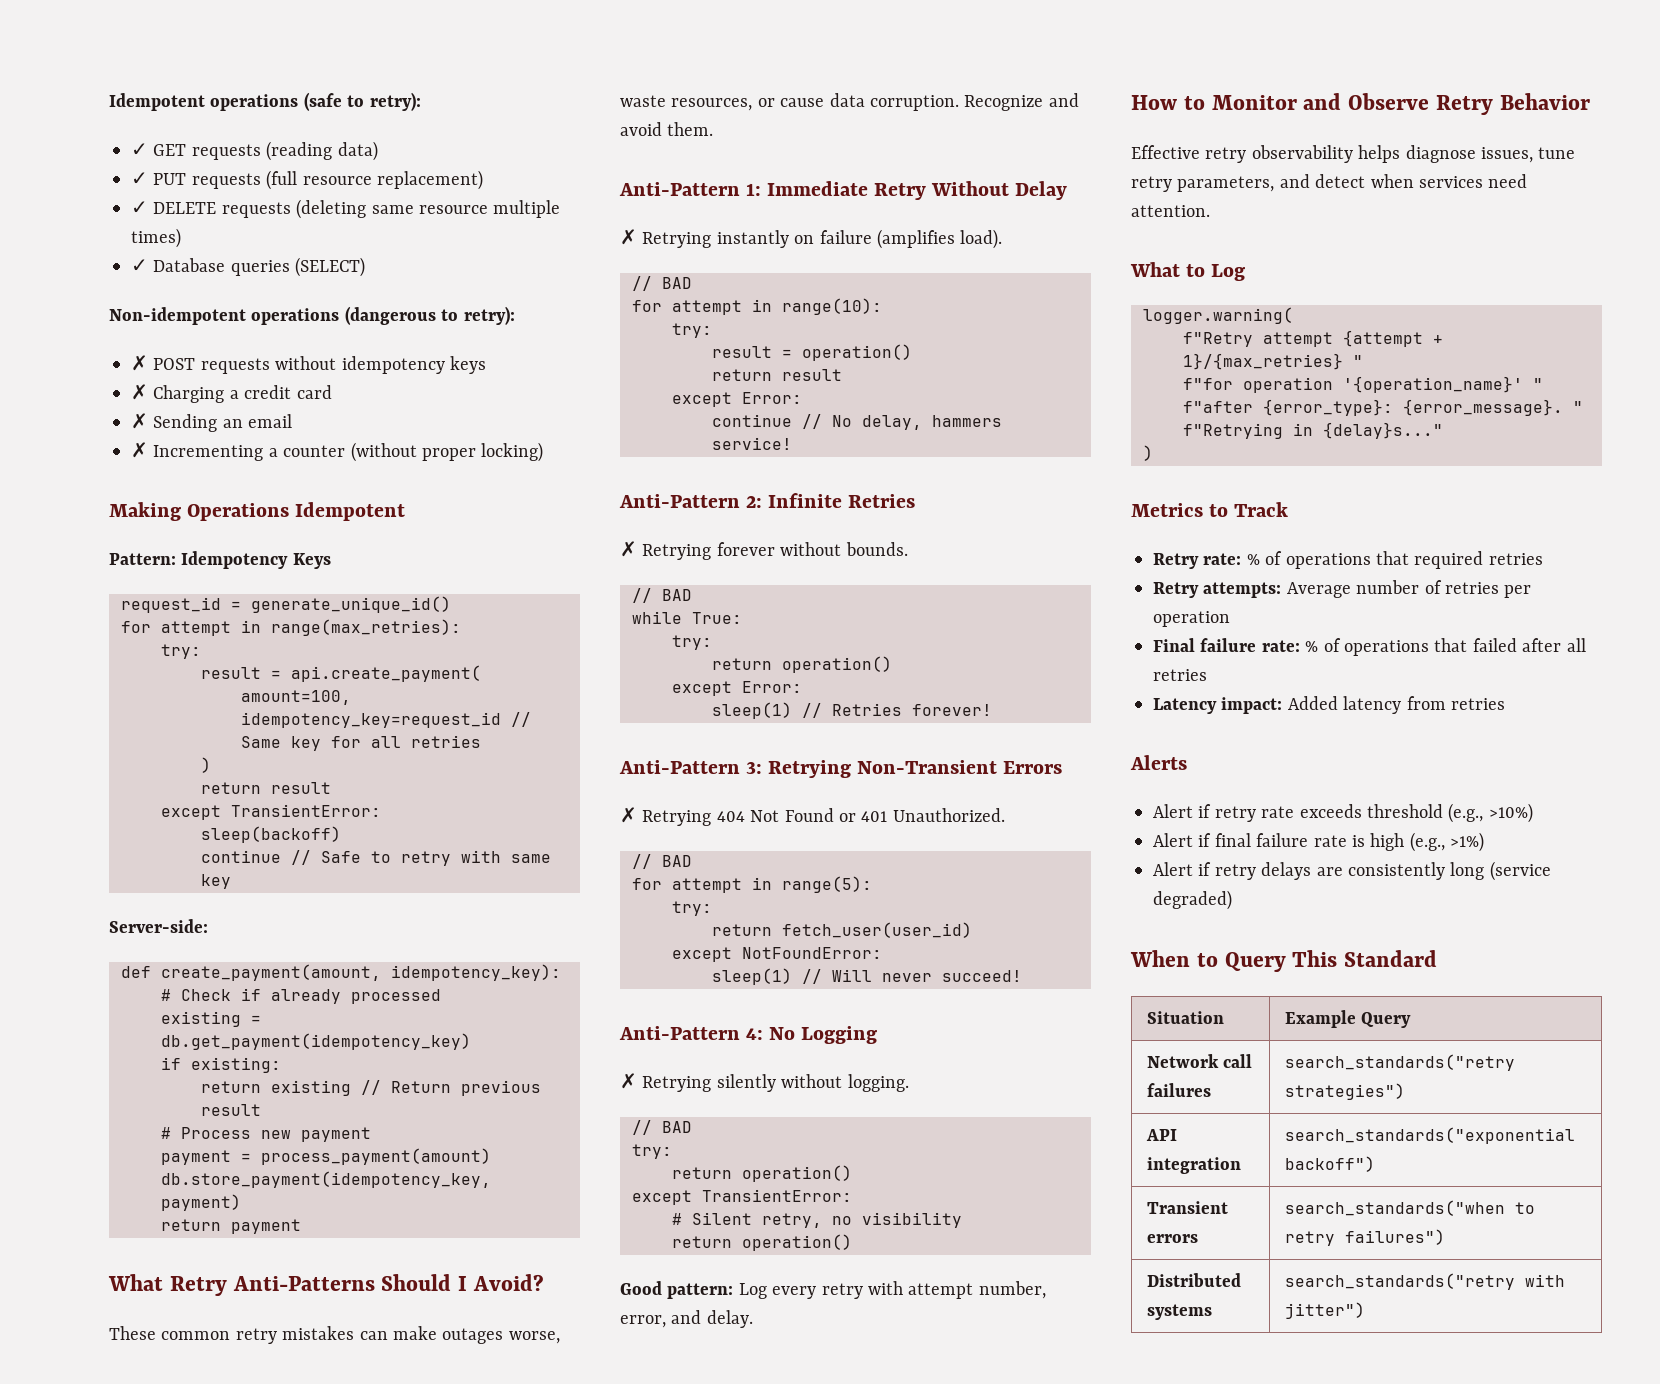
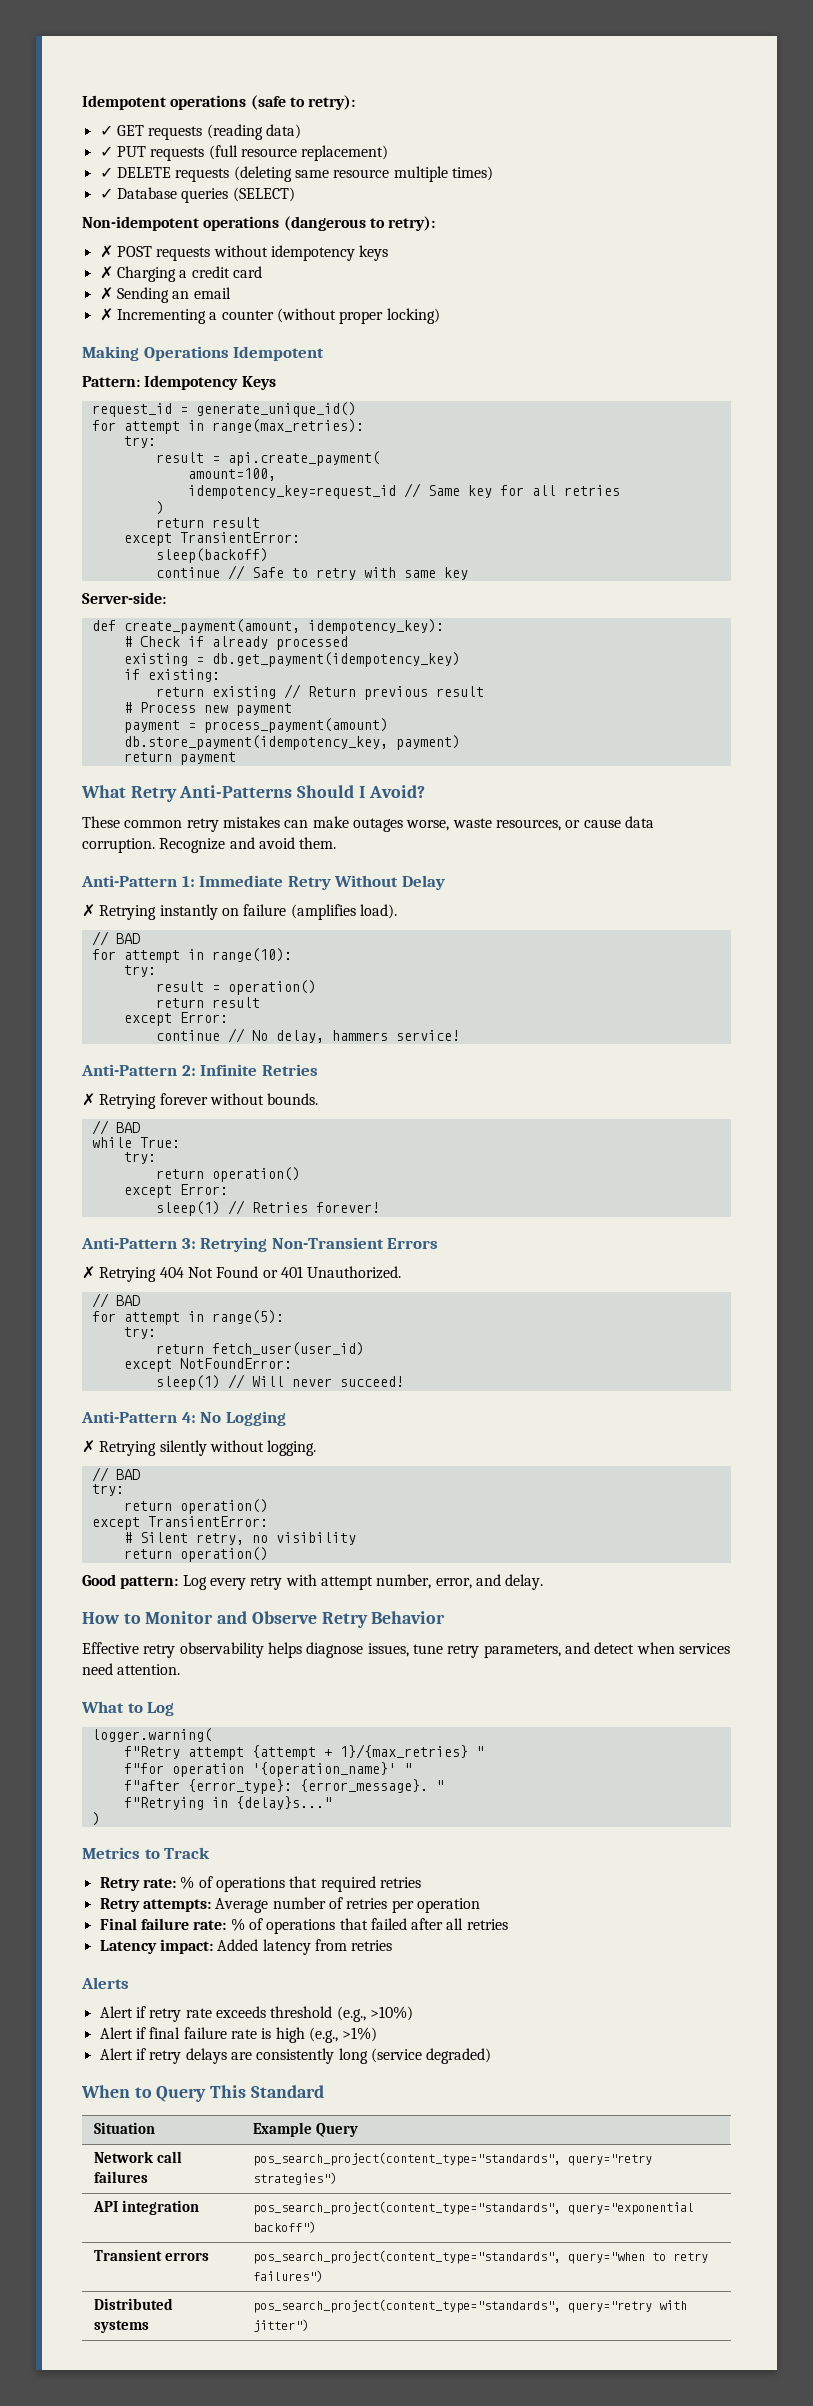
[1284,1054,1515,1071] search_standards("retry -> [252,2152,652,2166] pos_search_project(content_type="standards", query="retry
[1284,1127,1575,1144] search_standards("exponential -> [252,2201,694,2215] pos_search_project(content_type="standards", query="exponential
[1284,1200,1505,1216] search_standards("when -> [252,2250,645,2264] pos_search_project(content_type="standards", query="when
[1284,1273,1515,1290] search_standards("retry -> [252,2299,652,2313] pos_search_project(content_type="standards", query="retry

